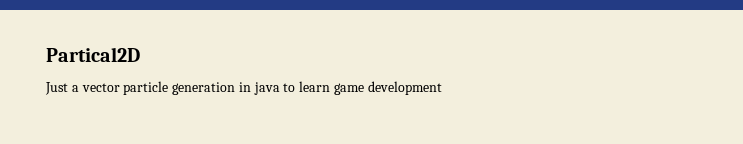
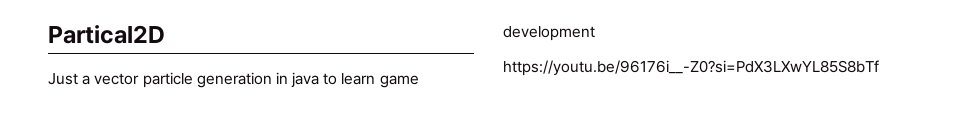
(442, 88) none -> [503,60,879,76] // https://youtu.be/96176i__-Z0?si=PdX3LXwYL85S8bTf

